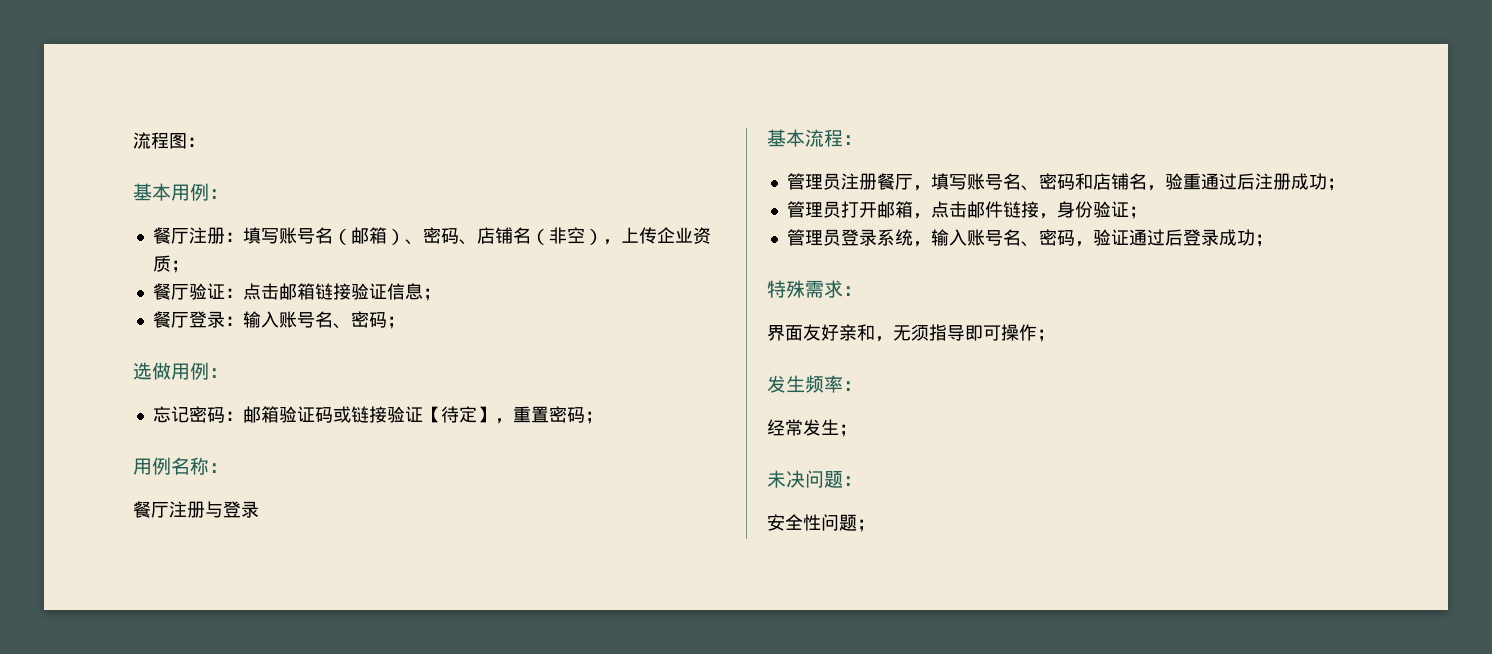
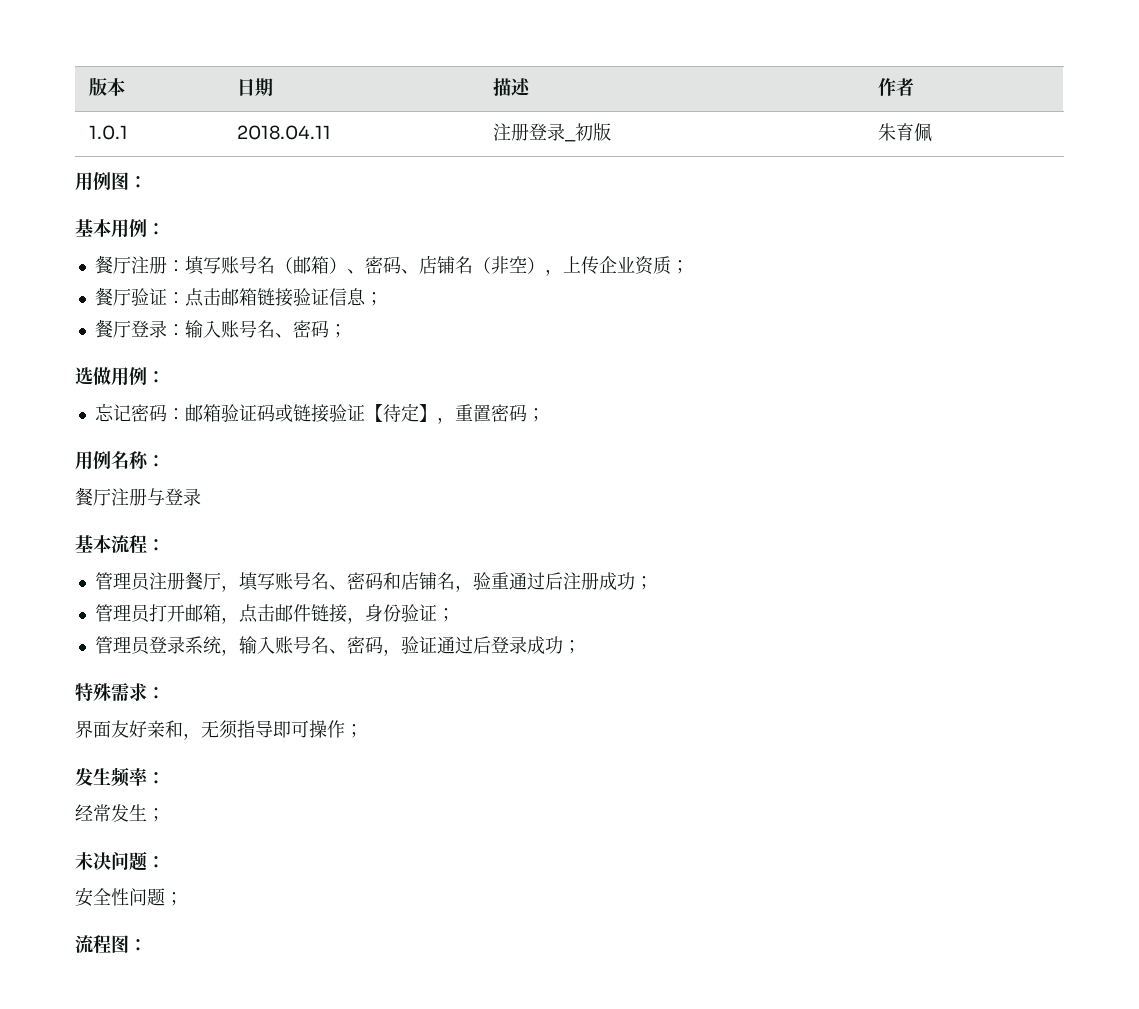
[133,132,169,149] 流程 -> [89,77,126,96] [237,78,274,96] [493,78,532,96] [878,78,915,96] [89,125,129,140] [237,125,332,140] [493,123,612,142] [878,123,933,142] [75,172,111,191] 版本 | 日期 | 描述 | 作者 // 1.0.1 | 2018.04.11 | 注册登录_初版 | 朱育佩 // 用例
(875, 525) none -> [75,935,147,954] // 流程图：

